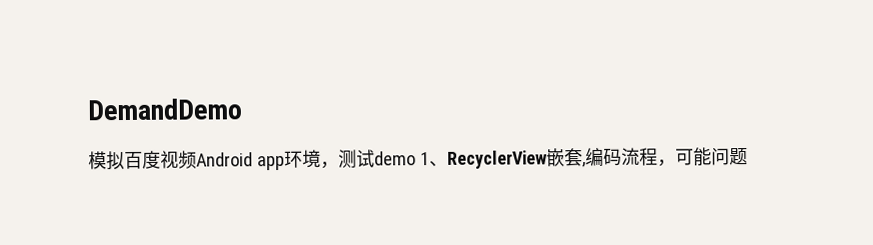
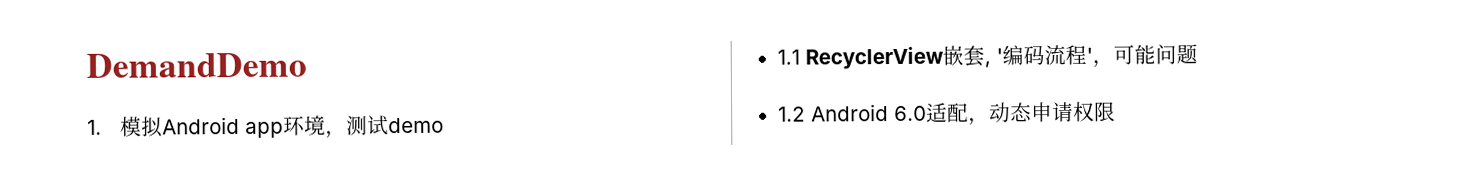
[88,150,197,171] 模拟百度视频 -> [87,116,164,138] 1.模拟
[419,152,448,168] 1、 -> [776,49,800,65] // 1.1
(586, 165) none -> [995,48,1003,64] '
(658, 156) none -> [1085,47,1093,63] '
(748, 156) none -> [777,101,1116,126] // 1.2 Android 6.0适配，动态申请权限

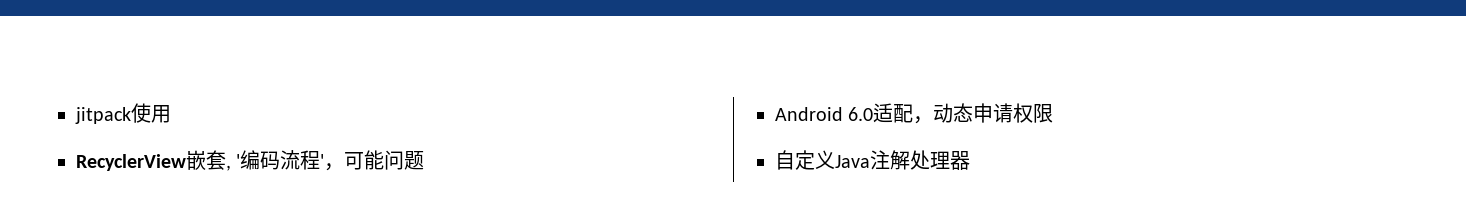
[86,52,307,78] [87,115,445,139] [776,49,800,65] DemandDemo // 1.模拟Android app环境，测试demo // 1.1 -> [75,103,171,124] jitpack使用 //
[777,106,806,122] 1.2 -> (425, 160) none
(1116, 111) none -> [775,150,970,170] // 自定义Java注解处理器

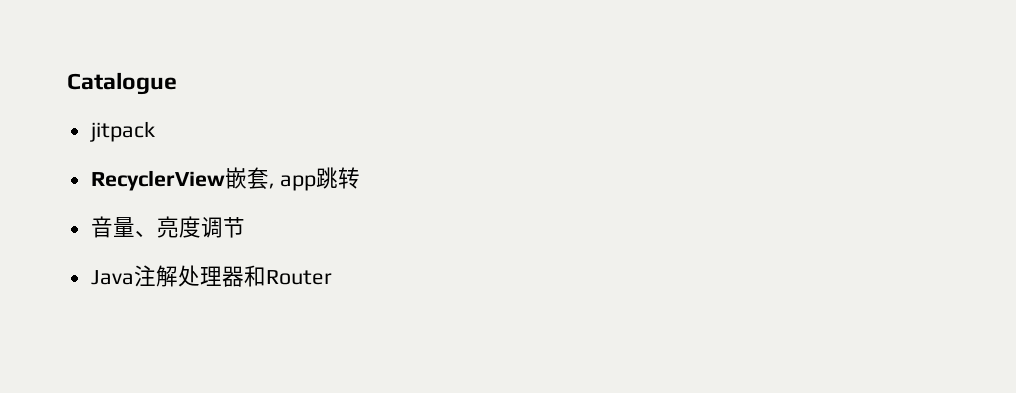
(75, 115) none -> [67,72,177,95] Catalogue //
[131,103,171,123] 使用 -> (155, 131) none
[236,150,425,171] [775,103,1054,124] [775,150,835,170] '编码流程'，可能问题 // Android 6.0适配，动态申请权限 // 自定义 -> [280,167,361,191] [90,216,245,238] app跳转 // 音量、亮度调节 //
(970, 160) none -> [243,265,332,287] 和Router

